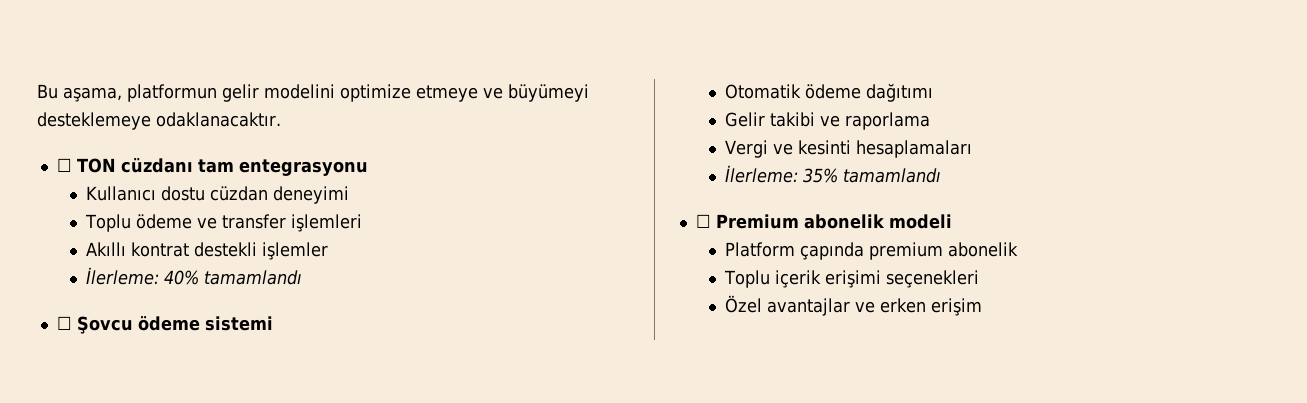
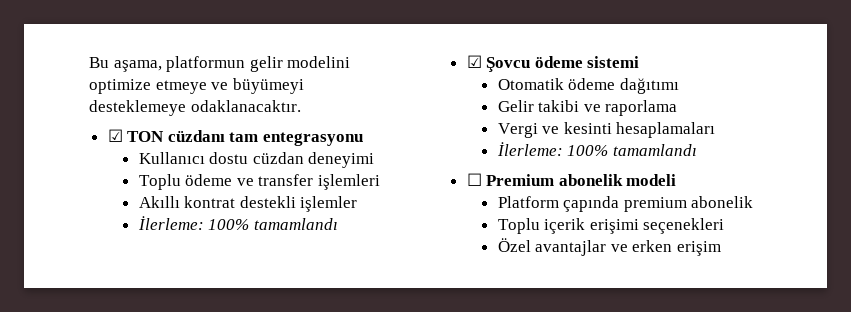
[56,158,72,172] ☐ -> [107,129,123,142] ☑
[164,270,303,285] [56,316,72,330] 40% tamamlandı // ☐ -> [208,218,338,230] [466,55,482,68] 100% tamamlandı // ☑
[803,168,839,183] 35% -> [567,145,609,156] 100%

